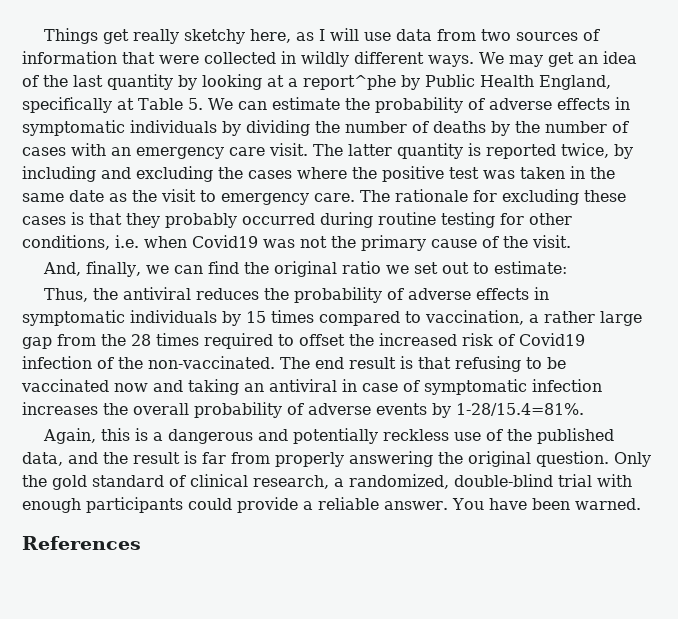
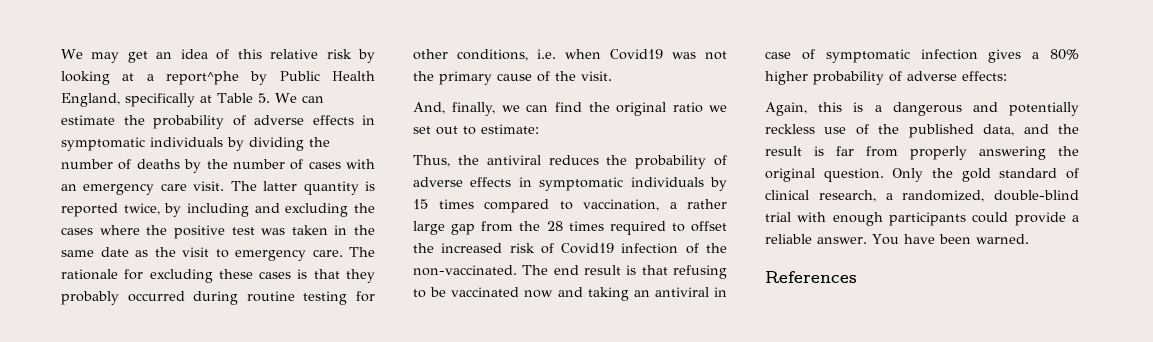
[43,28,600,44] [22,51,474,67] Things get really sketchy here, as I will use data from two sources of information that were collected in wildly different ways. -> (61, 54) none
[43,74,173,90] the last quantity -> [237,49,352,59] this relative risk
[22,402,584,418] increases the overall probability of adverse events by 1-28/15.4=81%. -> [988,49,1079,63] [765,71,1007,85] gives a 80% higher probability of adverse effects:

